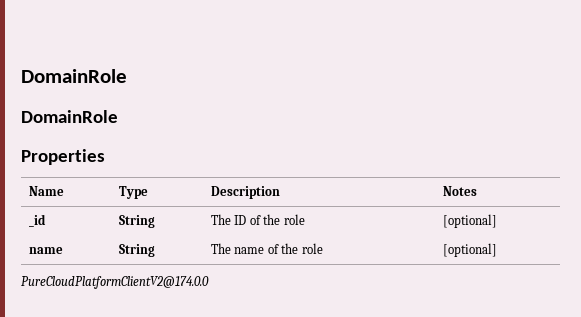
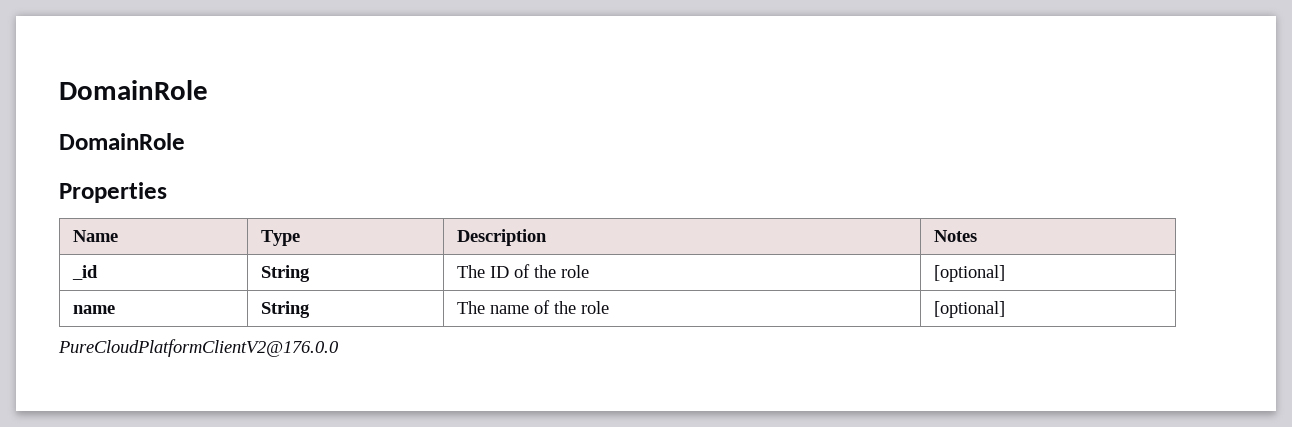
[21,276,209,289] PureCloudPlatformClientV2@174.0.0 -> [58,339,339,357] PureCloudPlatformClientV2@176.0.0

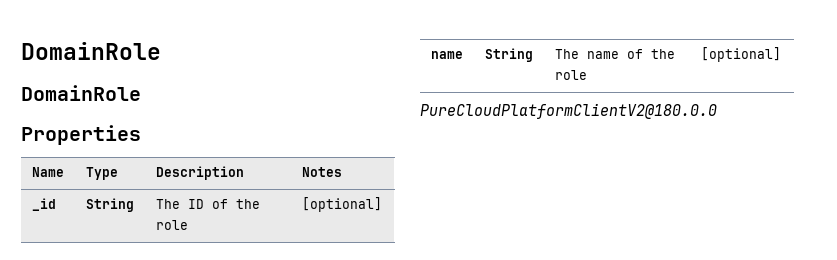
[58,339,339,357] PureCloudPlatformClientV2@176.0.0 -> [420,103,717,119] PureCloudPlatformClientV2@180.0.0

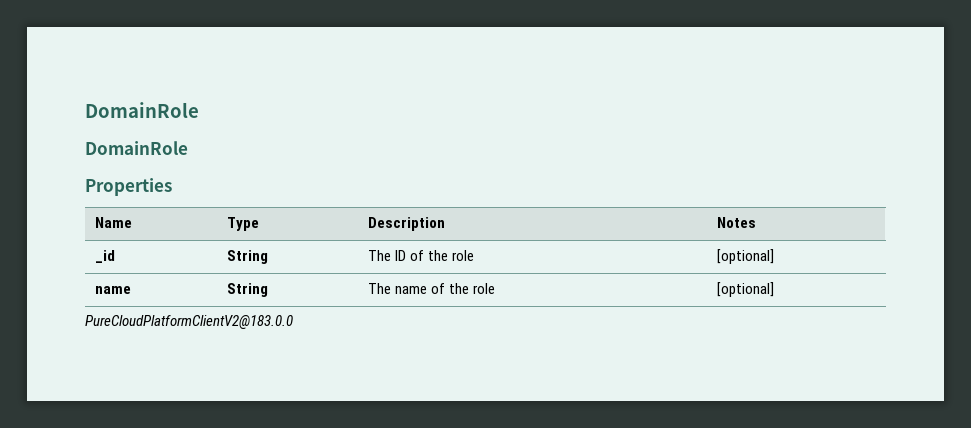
[420,103,717,119] PureCloudPlatformClientV2@180.0.0 -> [85,315,293,329] PureCloudPlatformClientV2@183.0.0

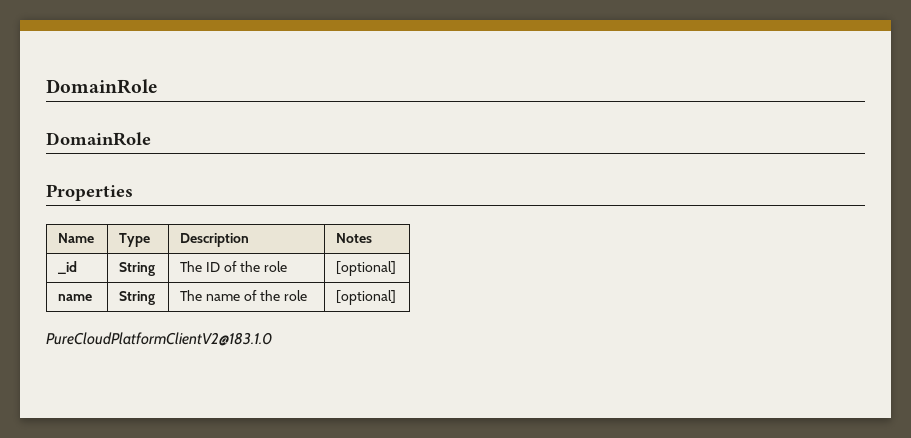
[85,315,293,329] PureCloudPlatformClientV2@183.0.0 -> [46,332,272,346] PureCloudPlatformClientV2@183.1.0

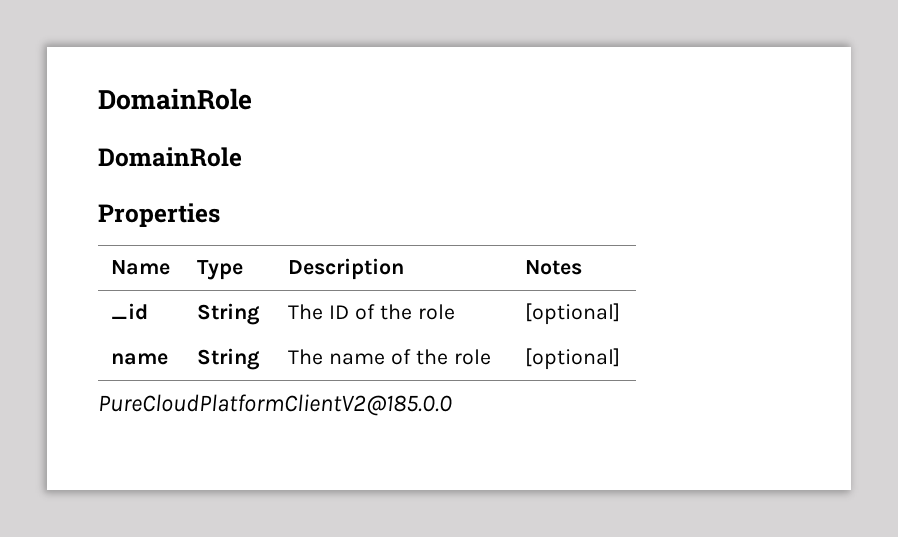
[46,332,272,346] PureCloudPlatformClientV2@183.1.0 -> [98,394,452,416] PureCloudPlatformClientV2@185.0.0

